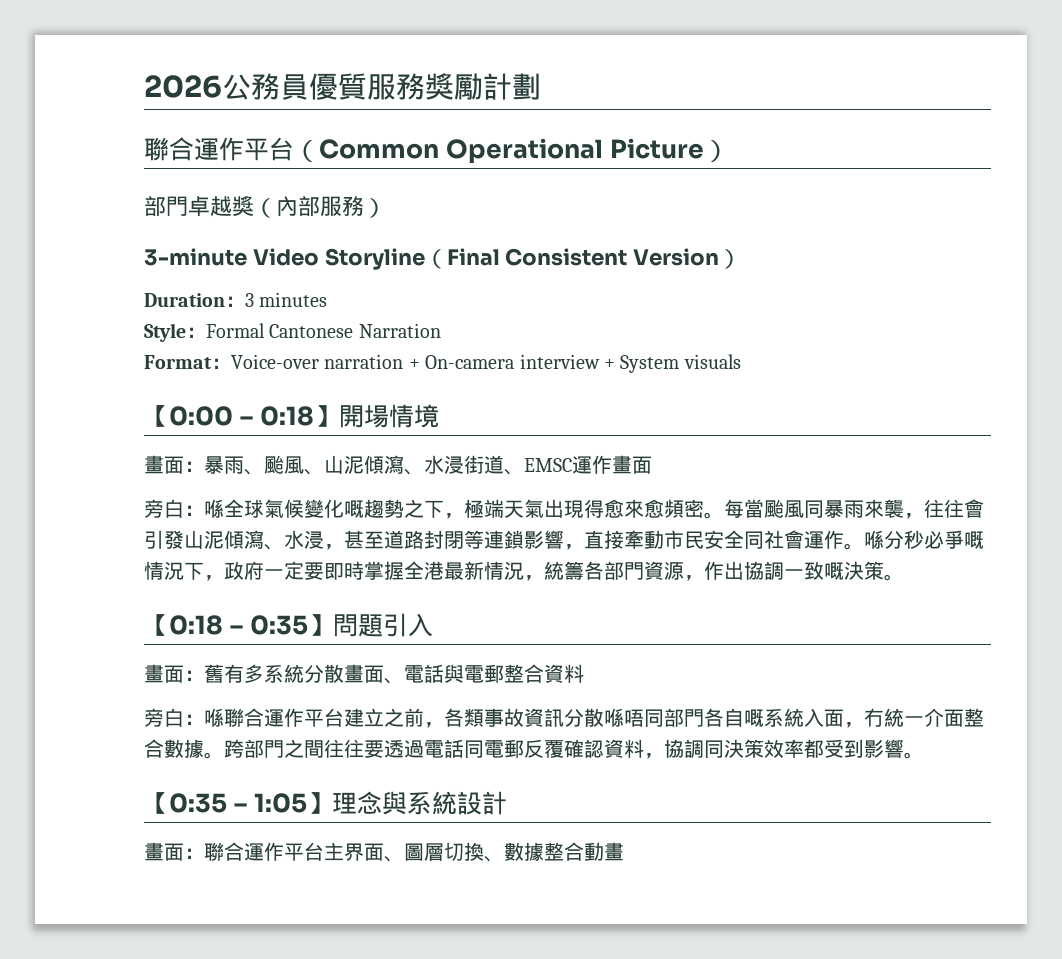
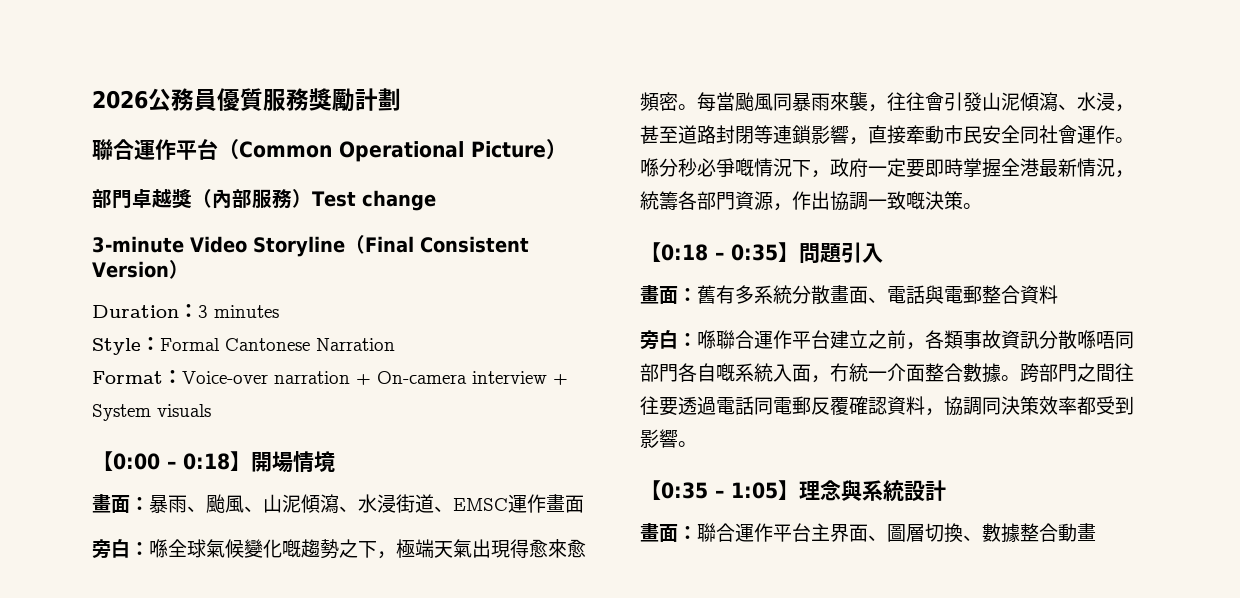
(386, 208) none -> [312,190,436,211] Test change

